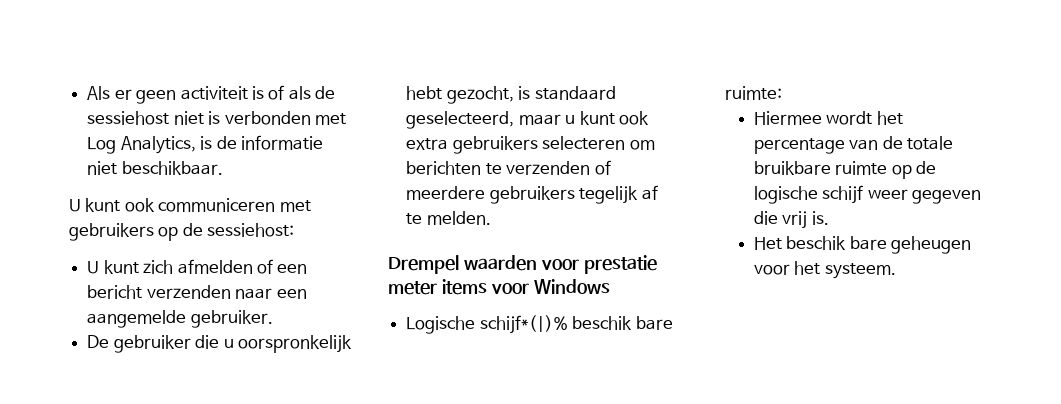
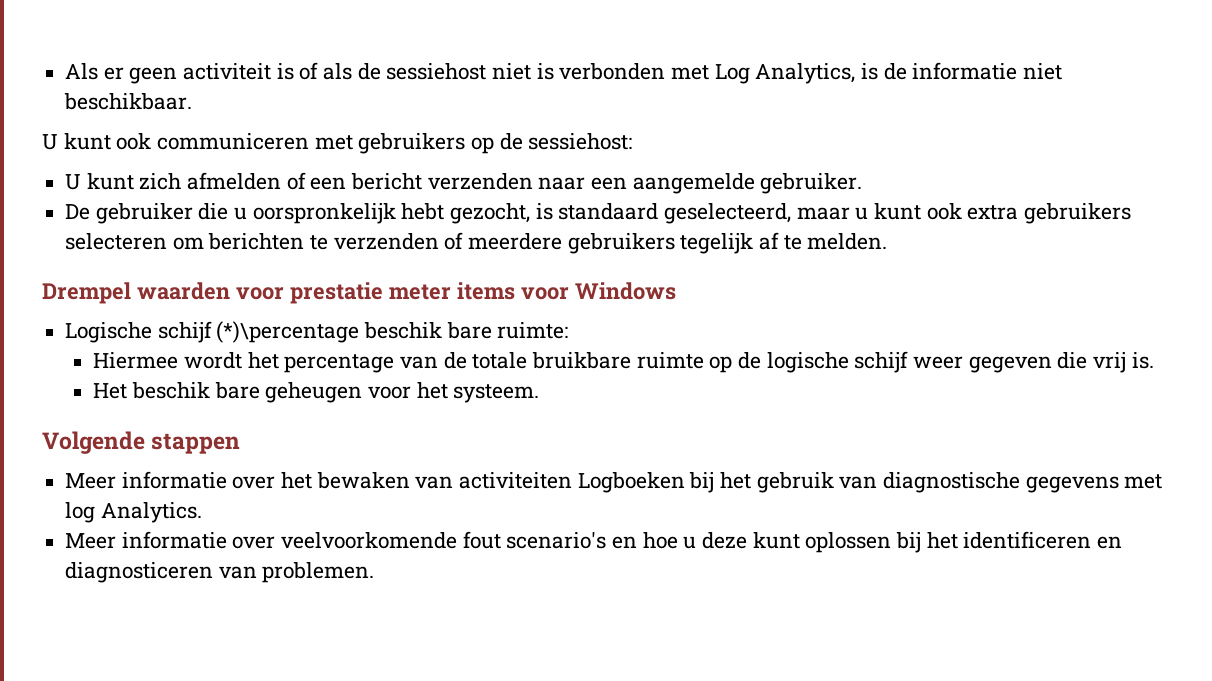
[479,315,568,334] schijf*(|)% -> [157,321,360,343] schijf (*)\percentage
(896, 271) none -> [42,431,241,454] [65,471,1163,493] [65,502,202,523] [65,531,1123,553] [65,562,375,583] // Volgende stappen // Meer informatie over het bewaken van activiteiten Logboeken bij het gebruik van diagnostische gegevens met log Analytics. // Meer informatie over veelvoorkomende fout scenario's en hoe u deze kunt oplossen bij het identificeren en diagnosticeren van problemen.

